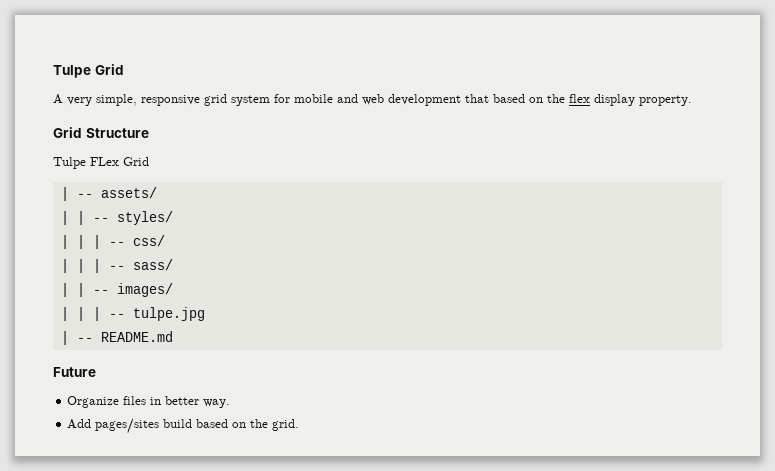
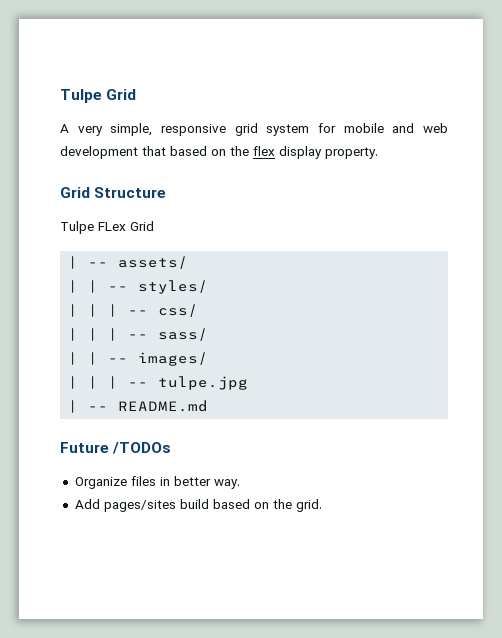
(96, 372) none -> [112,442,172,454] /TODOs

